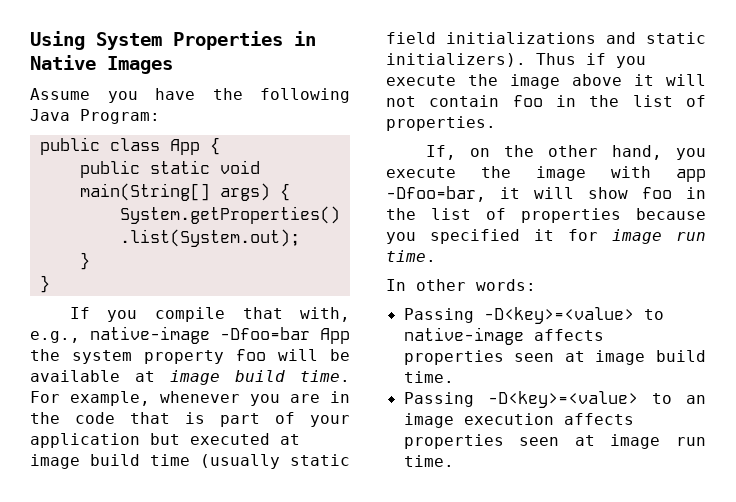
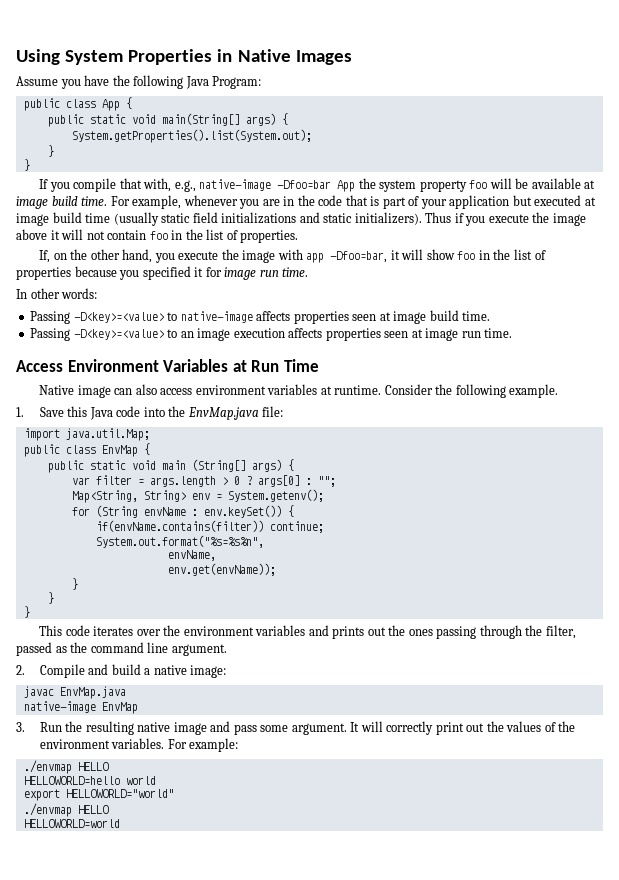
(454, 461) none -> [16,359,319,372] [39,384,559,398] [16,406,284,420] [23,428,150,441] [23,443,150,457] [47,459,294,473] [71,475,336,487] [71,489,324,503] [71,505,294,518] [95,520,324,533] [95,535,264,548] [167,550,216,561] [167,563,276,576] [71,578,78,590] [47,592,54,604] [23,606,30,618] [39,625,576,639] [16,642,227,656] [16,664,227,678] [23,686,126,699] [23,701,138,714] [16,721,576,735] [39,738,239,752] [23,760,109,774] [23,776,156,785] [23,789,174,801] [23,803,109,817] [23,819,120,828] // Access Environment Variables at Run Time // Native image can also access environment variables at runtime. Consider the following example. // 1. Save this Java code into the EnvMap.java file: // import java.util.Map; // public class EnvMap { // public static void main (String[] args) { // var filter = args.length > 0 ? args[0] : ""; // Map<String, String> env = System.getenv(); // for (String envName : env.keySet()) { // if(envName.contains(filter)) continue; // System.out.format("%s=%s%n", // envName, // env.get(envName)); // } // } // } // This code iterates over the environment variables and prints out the ones passing through the filter, passed as the command line argument. // 2. Compile and build a native image: // javac EnvMap.java // native-image EnvMap // 3. Run the resulting native image and pass some argument. It will correctly print out the values of the environment variables. For example: // ./envmap HELLO // HELLOWORLD=hello world // export HELLOWORLD="world" // ./envmap HELLO // HELLOWORLD=world

